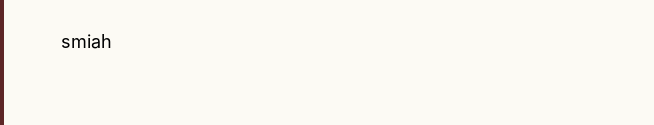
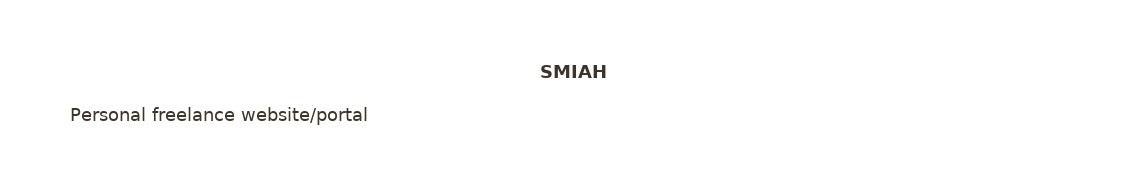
[61,34,112,49] smiah -> [540,65,607,78] [70,107,368,125] SMIAH // Personal freelance website/portal

